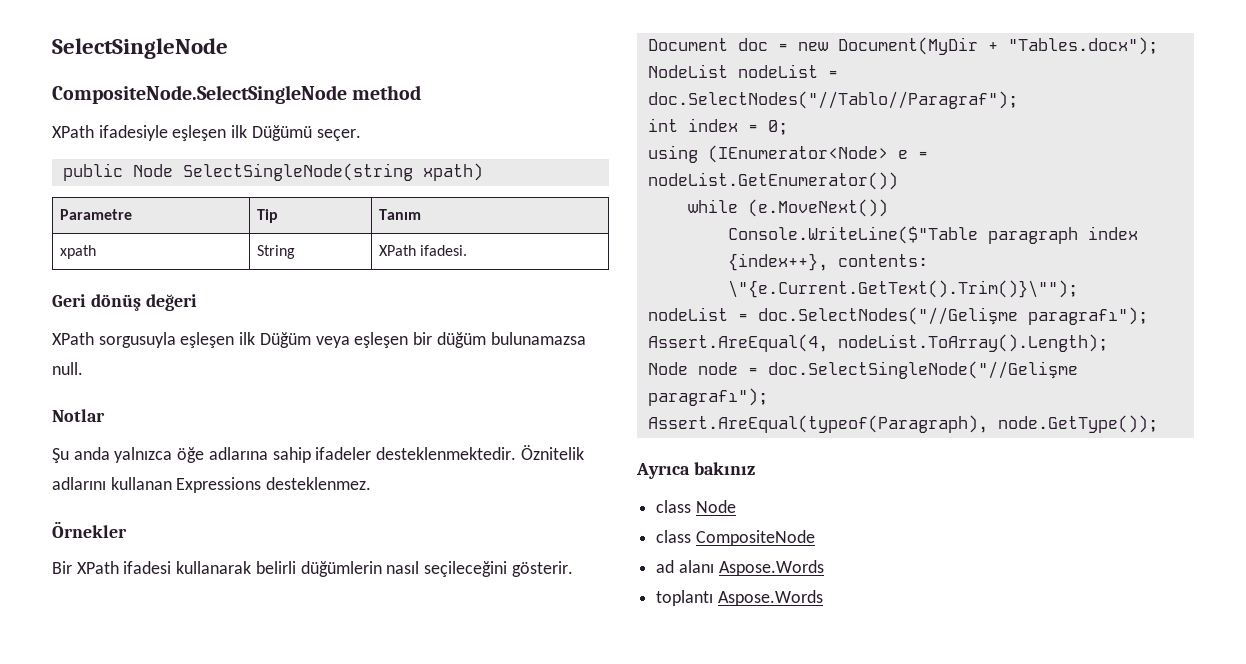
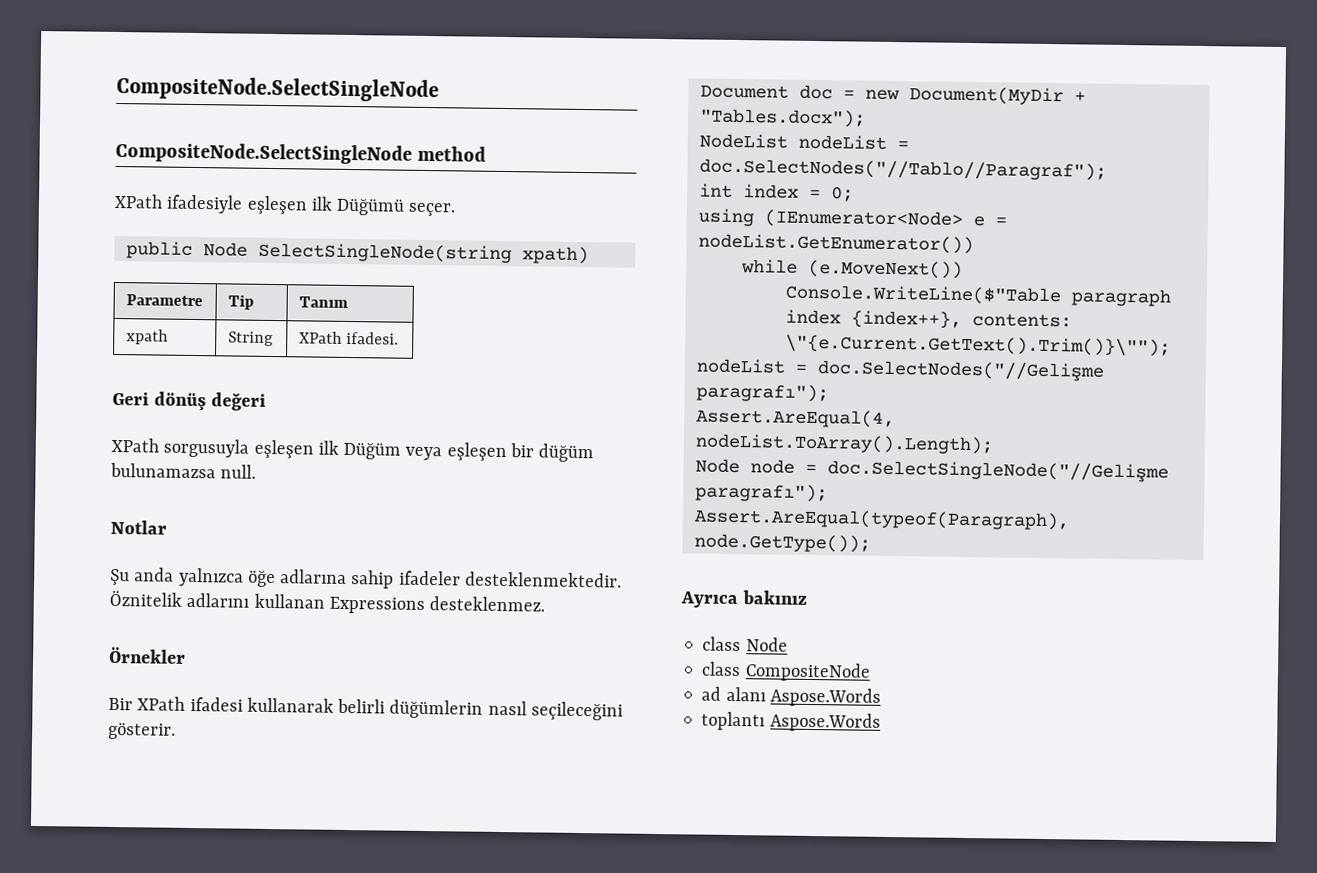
[52,38,228,59] SelectSingleNode -> [116,75,439,103] CompositeNode.SelectSingleNode

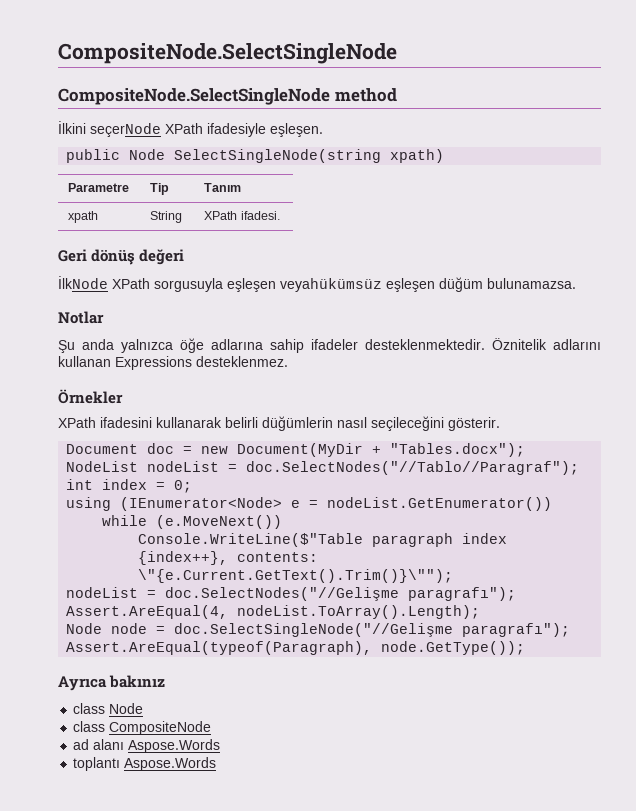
[114,193,456,217] XPath ifadesiyle eşleşen ilk Düğümü seçer. -> [58,121,323,137] İlkini seçerNode XPath ifadesiyle eşleşen.
(267, 401) none -> [58,276,108,289] İlkNode
[317,440,595,463] [110,462,257,479] ilk Düğüm veya eşleşen bir düğüm bulunamazsa null. -> [280,277,576,292] veyahükümsüz eşleşen düğüm bulunamazsa.
[108,696,243,712] Bir XPath ifadesi -> [58,417,152,428] XPath ifadesini

